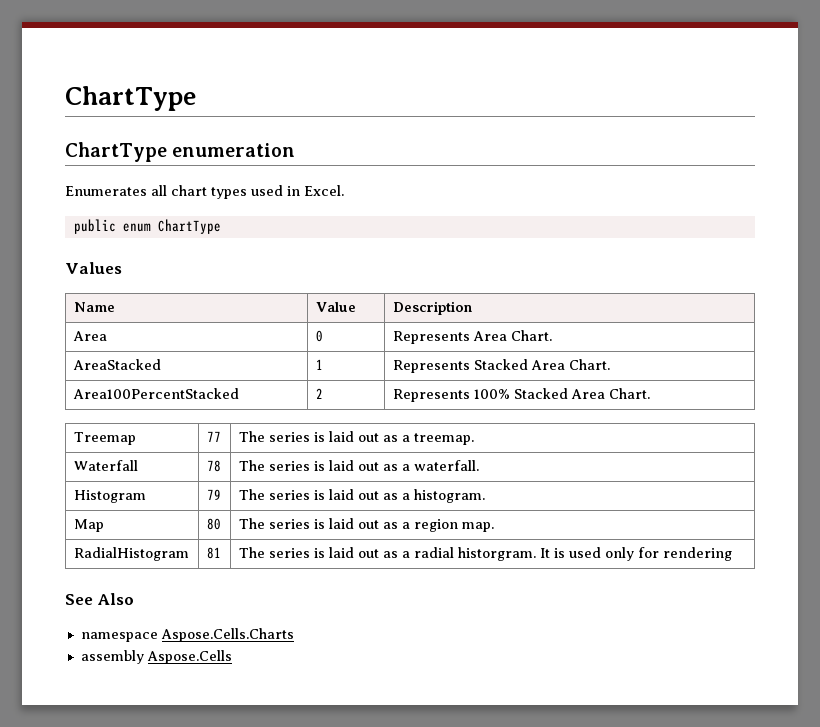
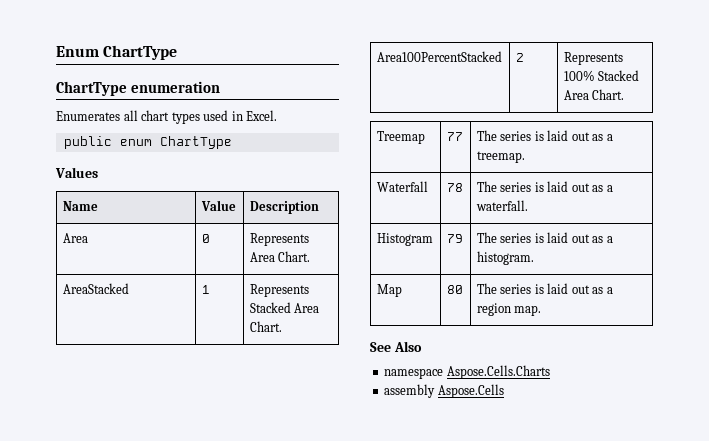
(65, 98) none -> [56,46,99,57] Enum
[73,547,189,561] [206,547,221,559] [238,547,732,561] // RadialHistogram | 81 | The series is laid out as a radial historgram. It is used only for rendering -> (542, 310) none

